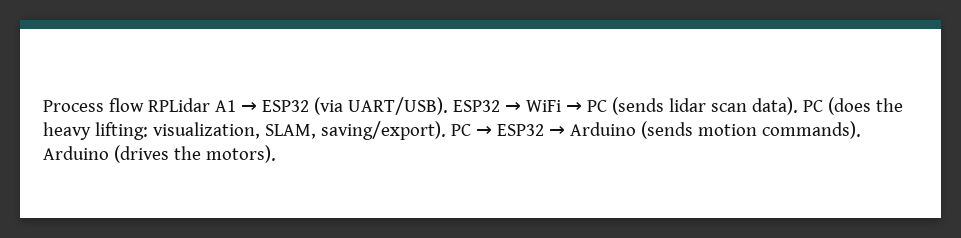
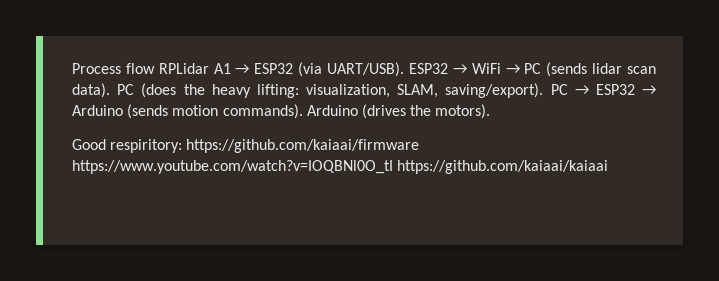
(276, 154) none -> [72,139,420,153] [72,160,609,174] // Good respiritory: https://github.com/kaiaai/firmware https://www.youtube.com/watch?v=IOQBNl0O_tI https://github.com/kaiaai/kaiaai

